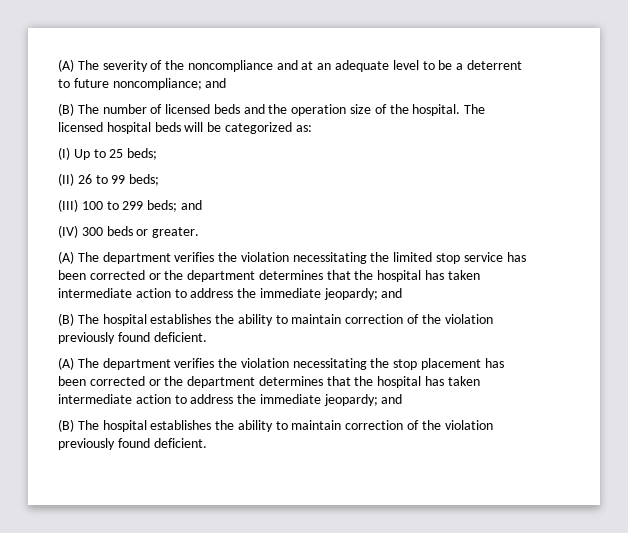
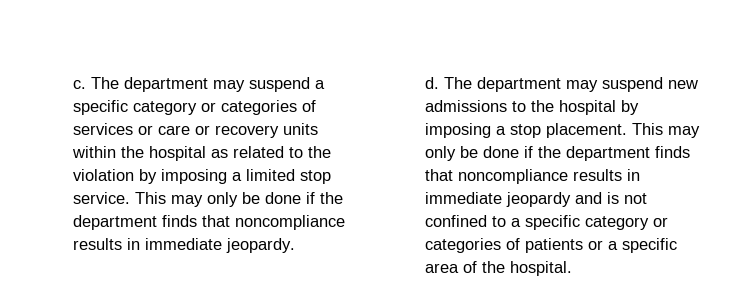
[58,59,522,72] [58,78,227,90] [58,103,486,116] [58,122,312,134] [58,147,158,160] [58,173,160,186] [58,199,202,212] [58,225,200,238] [58,251,526,264] [58,270,480,282] [58,288,403,300] [58,313,493,326] [58,332,207,344] [58,357,504,370] [58,376,480,388] [58,394,403,406] [58,419,493,432] [58,438,207,450] (A) The severity of the noncompliance and at an adequate level to be a deterrent to future noncompliance; and // (B) The number of licensed beds and the operation size of the hospital. The licensed hospital beds will be categorized as: // (I) Up to 25 beds; // (II) 26 to 99 beds; // (III) 100 to 299 beds; and // (IV) 300 beds or greater. // (A) The department verifies the violation necessitating the limited stop service has been corrected or the department determines that the hospital has taken intermediate action to address the immediate jeopardy; and // (B) The hospital establishes the ability to maintain correction of the violation previously found deficient. // (A) The department verifies the violation necessitating the stop placement has been corrected or the department determines that the hospital has taken intermediate action to address the immediate jeopardy; and // (B) The hospital establishes the ability to maintain correction of the violation previously found deficient. -> [72,77,325,92] [72,100,316,115] [72,123,318,138] [71,146,331,161] [72,169,331,184] [72,192,343,207] [72,215,345,230] [72,238,295,253] [424,77,698,92] [424,100,639,115] [424,123,700,138] [424,146,690,161] [424,169,640,184] [424,192,647,207] [424,215,668,230] [424,238,677,253] [424,261,572,276] c. The department may suspend a specific category or categories of services or care or recovery units within the hospital as related to the violation by imposing a limited stop service. This may only be done if the department finds that noncompliance results in immediate jeopardy. // d. The department may suspend new admissions to the hospital by imposing a stop placement. This may only be done if the department finds that noncompliance results in immediate jeopardy and is not confined to a specific category or categories of patients or a specific area of the hospital.

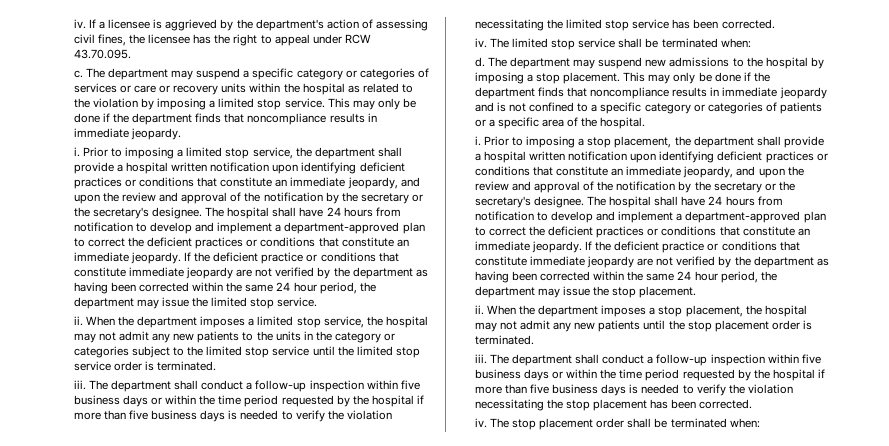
(72, 84) none -> [73,19,428,31] [73,34,371,46] [73,49,131,59] iv. If a licensee is aggrieved by the department's action of assessing civil fines, the licensee has the right to appeal under RCW 43.70.095. //
(295, 245) none -> [73,147,402,159] [73,162,405,174] [73,177,420,189] [73,192,423,204] [73,207,401,219] [73,222,425,234] [73,237,409,249] [73,252,399,264] [73,267,428,279] [73,282,376,294] [73,297,318,309] [73,316,428,328] [73,331,396,343] [73,346,420,358] [73,361,217,371] [73,380,420,392] [73,395,424,407] [73,410,392,422] [474,19,775,31] [474,38,751,50] // i. Prior to imposing a limited stop service, the department shall provide a hospital written notification upon identifying deficient practices or conditions that constitute an immediate jeopardy, and upon the review and approval of the notification by the secretary or the secretary's designee. The hospital shall have 24 hours from notification to develop and implement a department-approved plan to correct the deficient practices or conditions that constitute an immediate jeopardy. If the deficient practice or conditions that constitute immediate jeopardy are not verified by the department as having been corrected within the same 24 hour period, the department may issue the limited stop service. // ii. When the department imposes a limited stop service, the hospital may not admit any new patients to the units in the category or categories subject to the limited stop service until the limited stop service order is terminated. // iii. The department shall conduct a follow-up inspection within five business days or within the time period requested by the hospital if more than five business days is needed to verify the violation necessitating the limited stop service has been corrected. // iv. The limited stop service shall be terminated when:
(572, 268) none -> [474,136,824,148] [474,151,828,163] [474,166,804,178] [474,181,795,193] [474,196,783,208] [474,211,826,223] [474,226,810,238] [474,241,800,253] [474,256,829,268] [474,271,777,283] [474,286,697,298] [474,305,807,317] [474,320,812,332] [474,335,534,345] [474,354,821,366] [474,369,825,381] [474,384,793,396] [474,399,753,411] [474,418,760,430] // i. Prior to imposing a stop placement, the department shall provide a hospital written notification upon identifying deficient practices or conditions that constitute an immediate jeopardy, and upon the review and approval of the notification by the secretary or the secretary's designee. The hospital shall have 24 hours from notification to develop and implement a department-approved plan to correct the deficient practices or conditions that constitute an immediate jeopardy. If the deficient practice or conditions that constitute immediate jeopardy are not verified by the department as having been corrected within the same 24 hour period, the department may issue the stop placement. // ii. When the department imposes a stop placement, the hospital may not admit any new patients until the stop placement order is terminated. // iii. The department shall conduct a follow-up inspection within five business days or within the time period requested by the hospital if more than five business days is needed to verify the violation necessitating the stop placement has been corrected. // iv. The stop placement order shall be terminated when:

